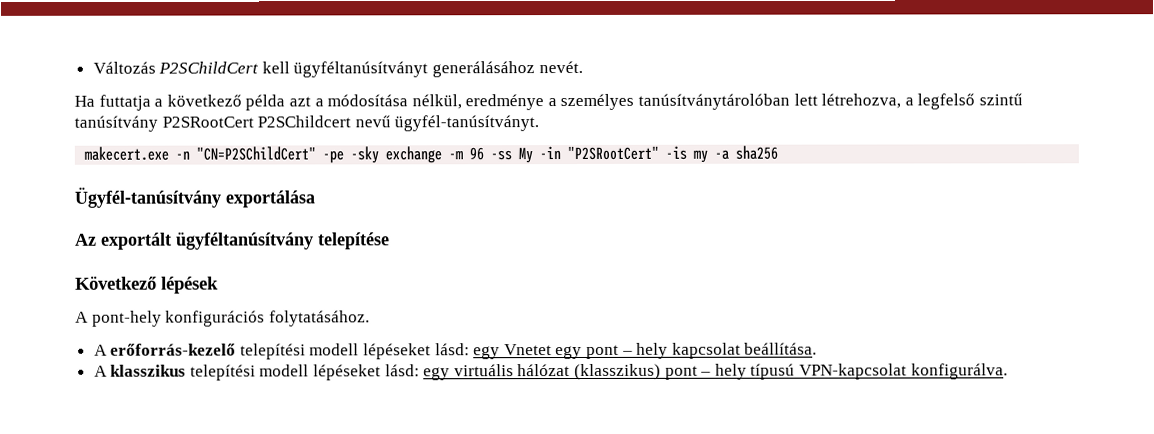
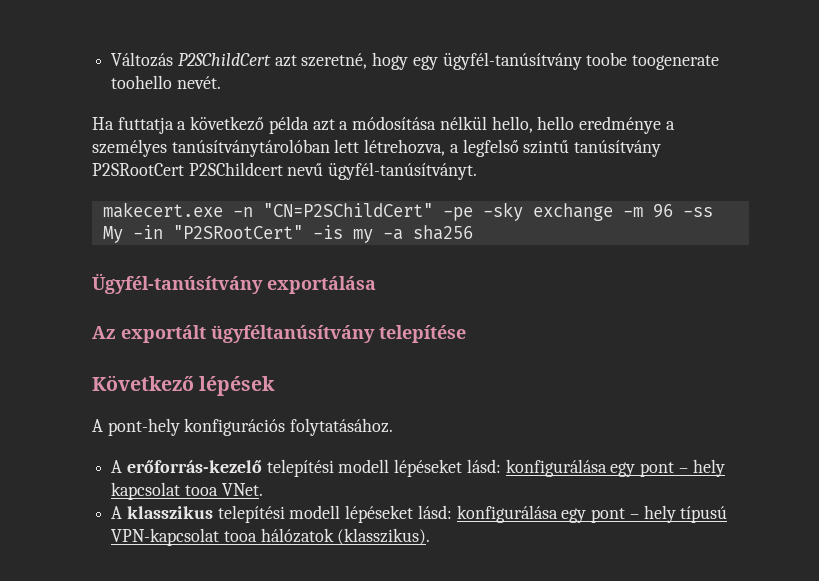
[261,61,536,78] kell ügyféltanúsítványt generálásához -> [274,52,720,70] [111,75,173,89] azt szeretné, hogy egy ügyfél-tanúsítvány toobe toogenerate toohello
[411,94,462,110] nélkül, -> [439,116,575,133] nélkül hello, hello
[473,344,552,360] egy Vnetet -> [505,459,607,477] konfigurálása
[744,342,818,355] beállítása. -> [184,483,263,496] tooa VNet.
[423,363,662,381] egy virtuális hálózat (klasszikus) -> [456,505,587,523] konfigurálása egy
[910,363,1008,380] konfigurálva. -> [223,528,431,545] tooa hálózatok (klasszikus).

